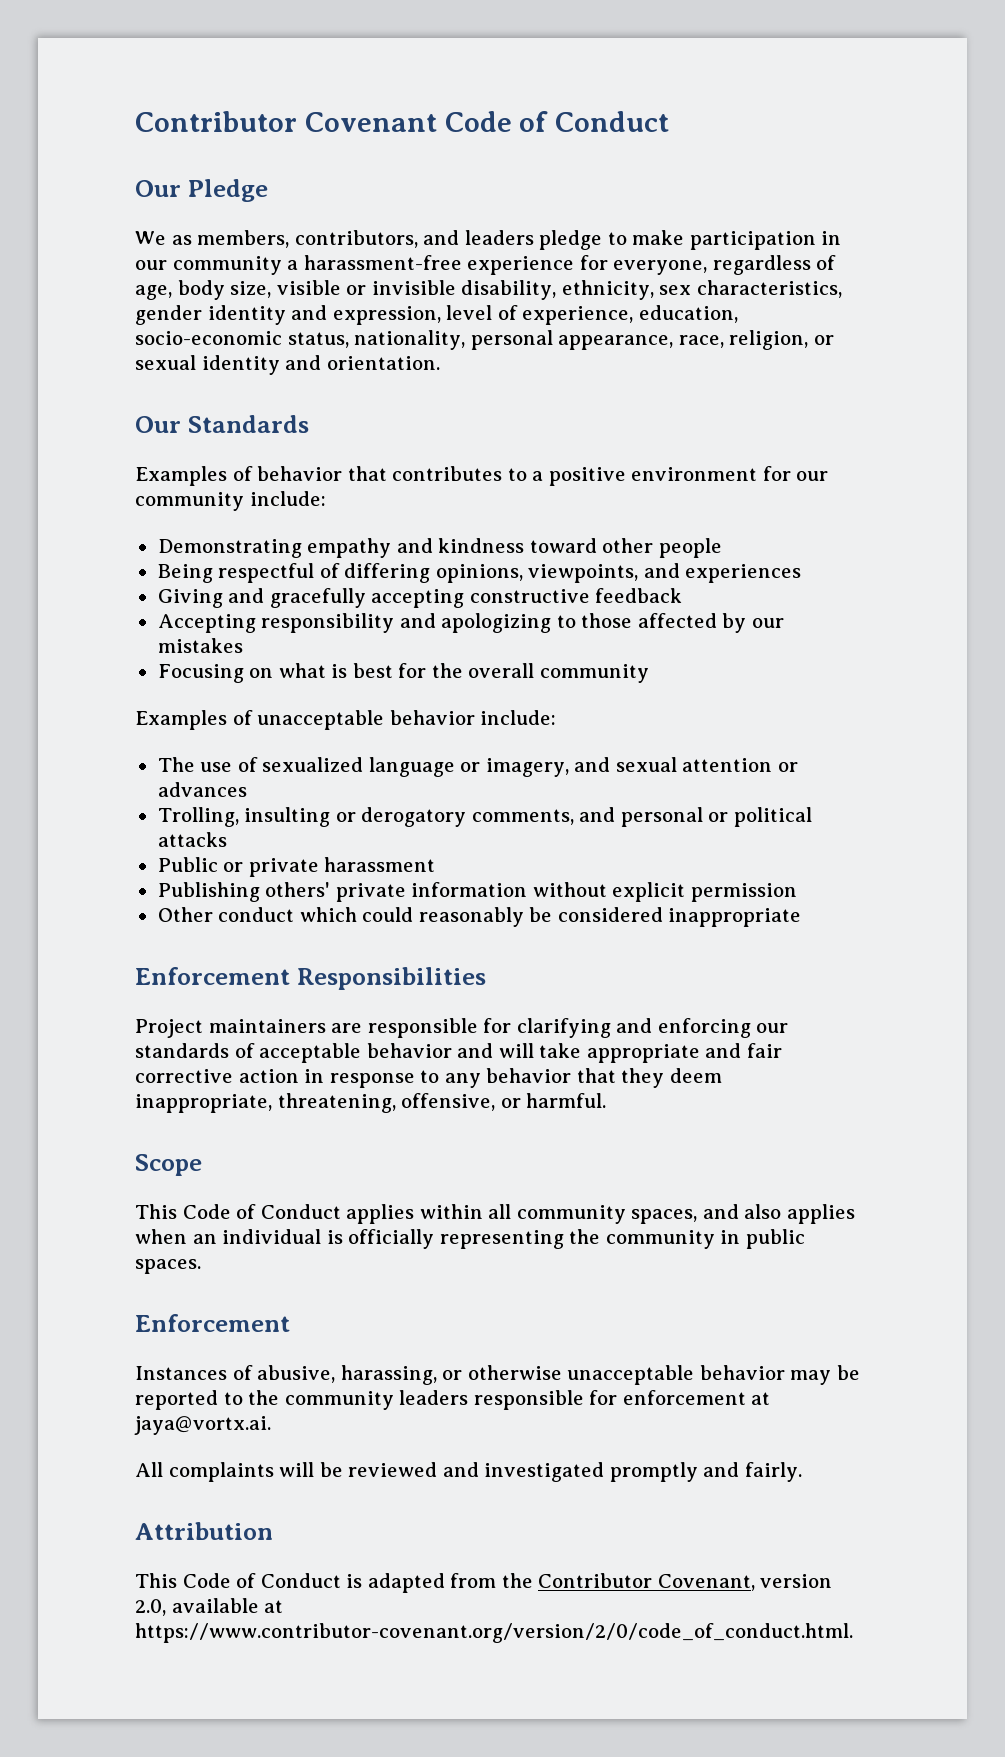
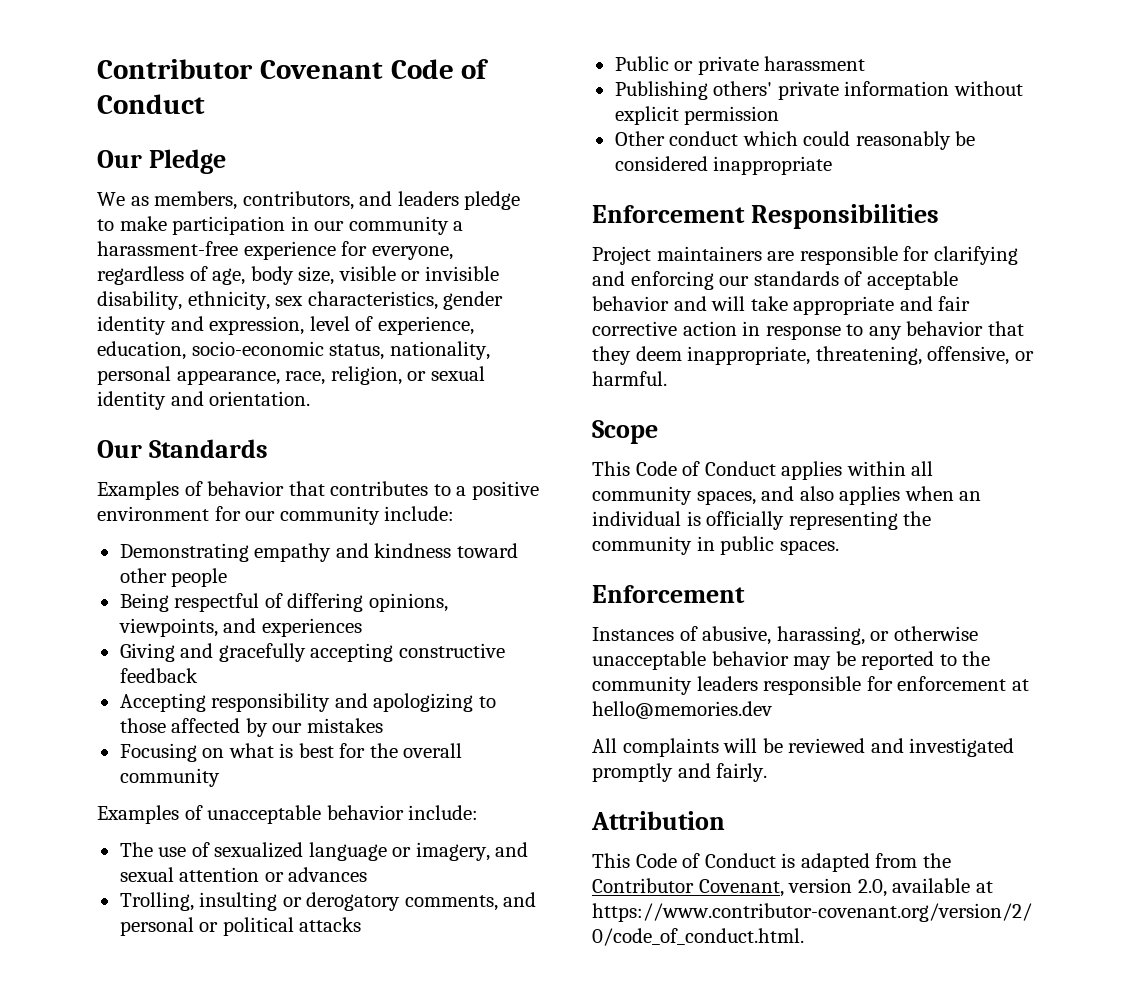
[134,1416,271,1435] jaya@vortx.ai. -> [592,701,772,719] hello@memories.dev

